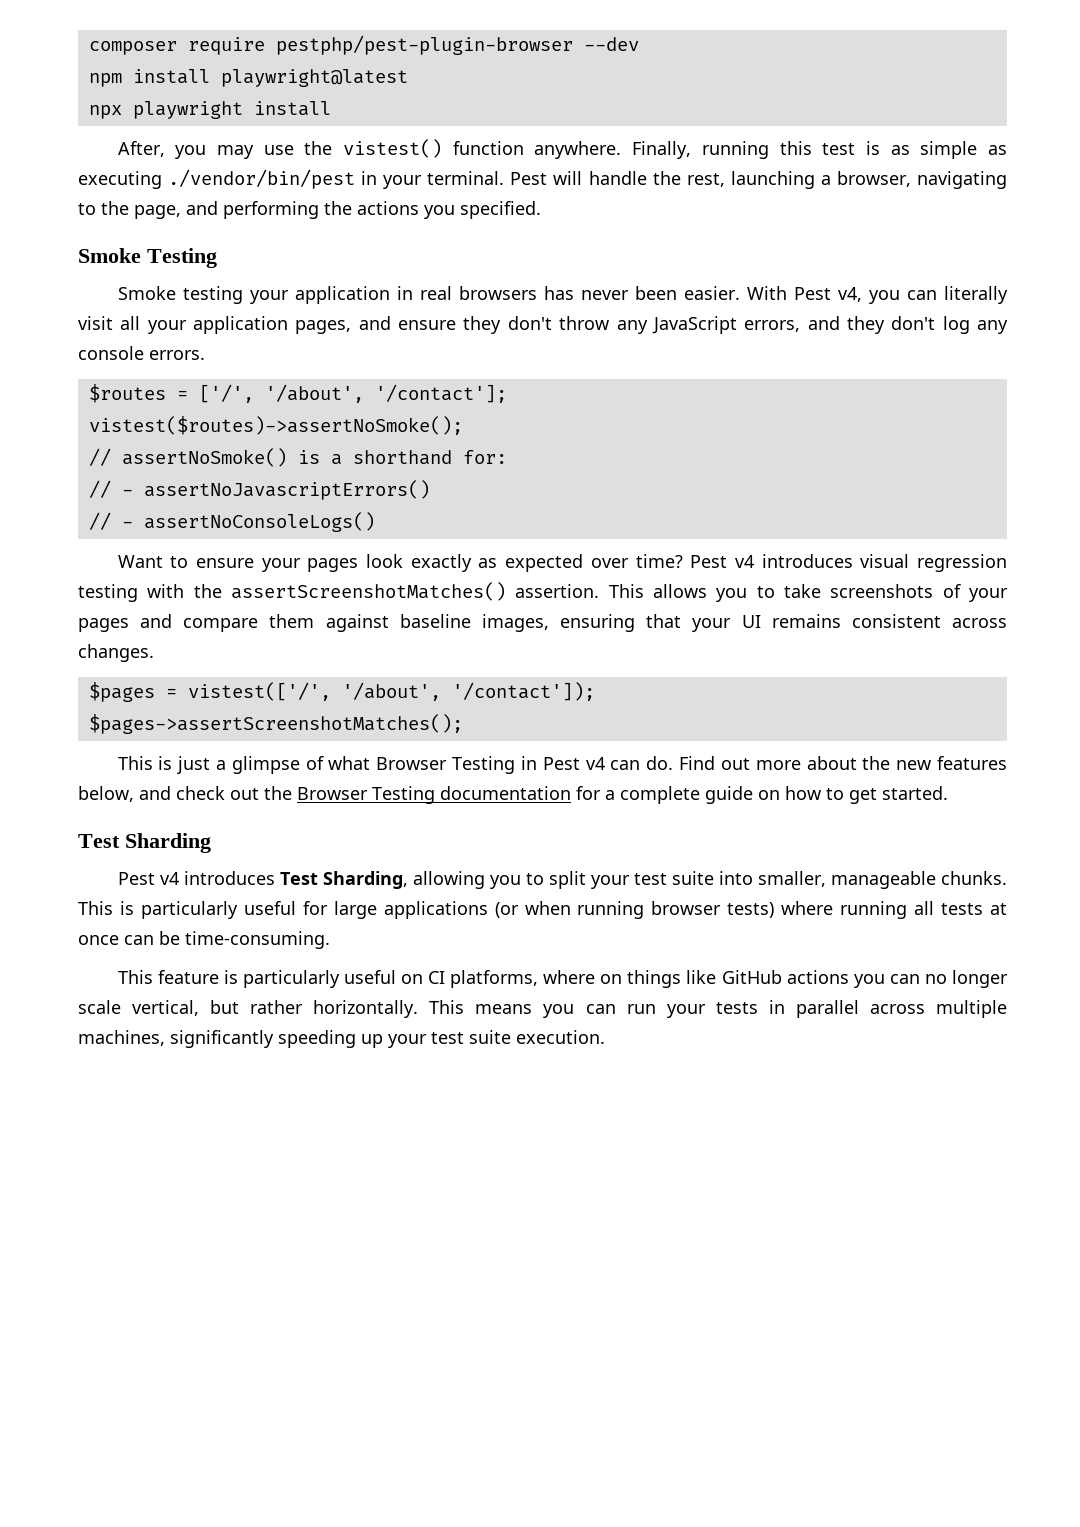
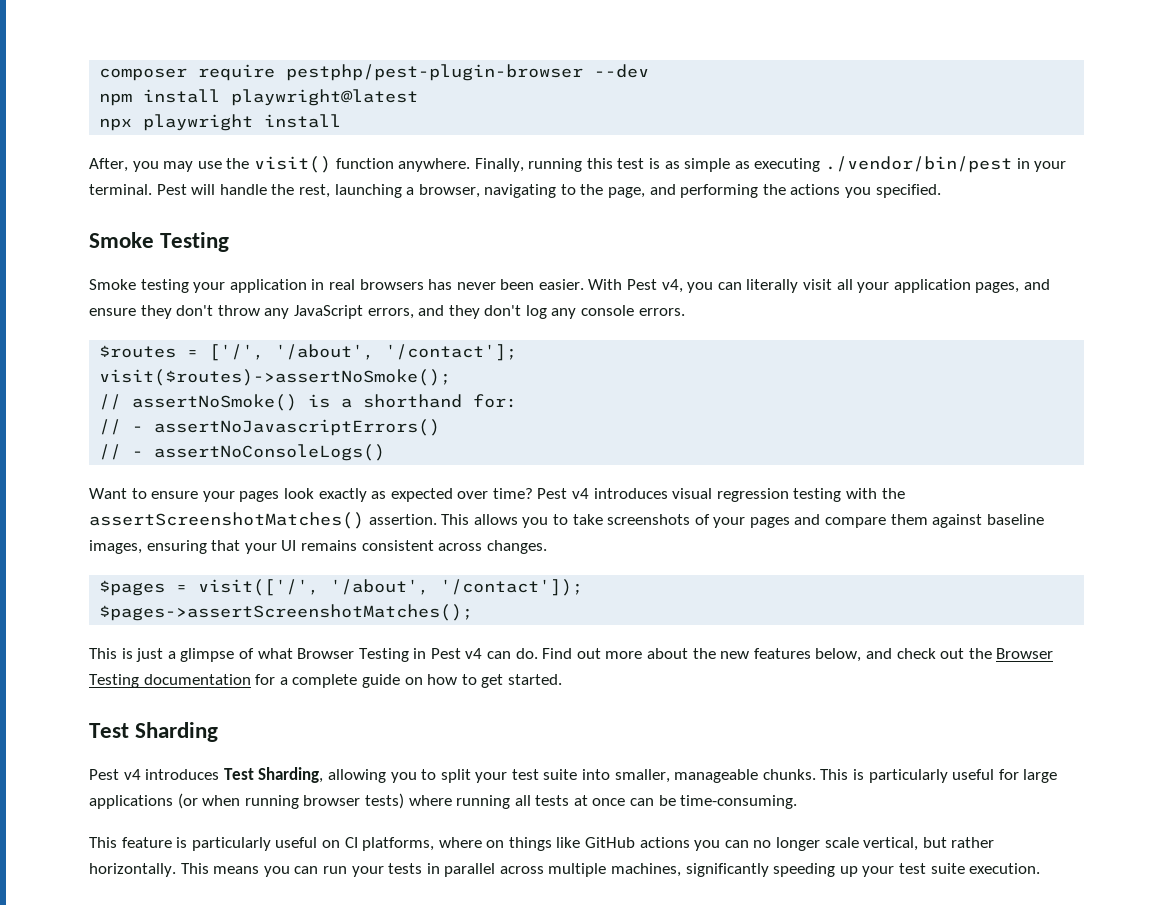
[343,139,443,158] vistest() -> [253,156,331,173] visit()
[88,416,463,435] vistest($routes)->assertNoSmoke(); -> [99,369,452,386] visit($routes)->assertNoSmoke();
[187,682,331,701] vistest(['/', -> [198,579,320,596] visit(['/',

